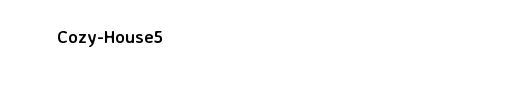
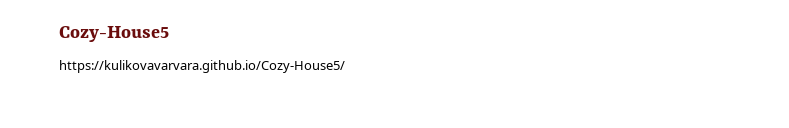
(163, 39) none -> [59,60,345,73] // https://kulikovavarvara.github.io/Cozy-House5/

